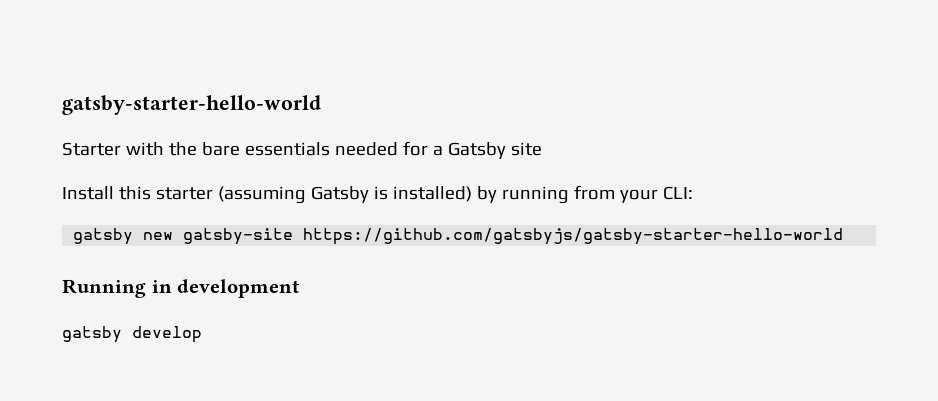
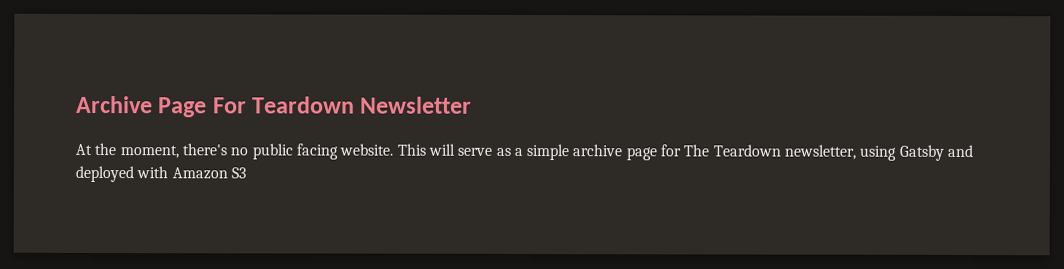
[62,95,321,115] [62,141,542,159] [62,185,693,204] [73,228,844,245] [62,279,300,298] [62,326,202,343] gatsby-starter-hello-world // Starter with the bare essentials needed for a Gatsby site // Install this starter (assuming Gatsby is installed) by running from your CLI: // gatsby new gatsby-site https://github.com/gatsbyjs/gatsby-starter-hello-world // Running in development // gatsby develop -> [76,95,473,118] [75,143,974,161] [75,165,246,183] Archive Page For Teardown Newsletter // At the moment, there's no public facing website. This will serve as a simple archive page for The Teardown newsletter, using Gatsby and deployed with Amazon S3

